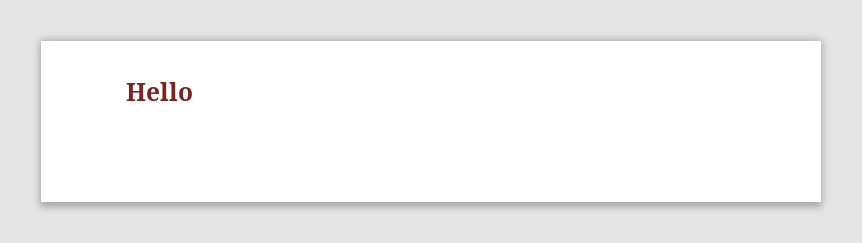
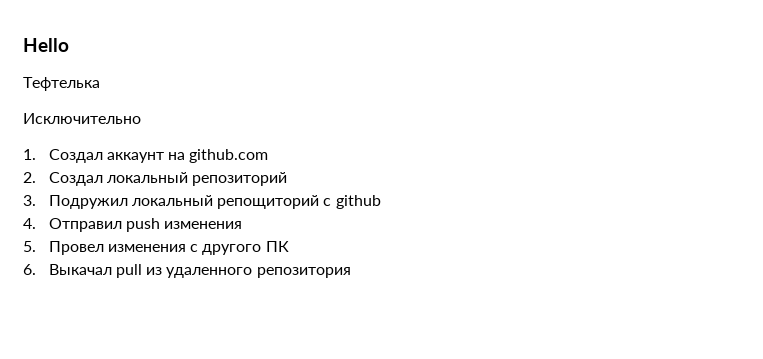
(193, 91) none -> [23,77,100,91] [23,113,141,124] [23,149,269,163] [23,172,288,186] [23,195,381,209] [23,218,243,232] [23,241,289,255] [23,264,351,278] // Тефтелька // Исключительно // 1. Создал аккаунт на github.com // 2. Создал локальный репозиторий // 3. Подружил локальный репощиторий с github // 4. Отправил push изменения // 5. Провел изменения с другого ПК // 6. Выкачал pull из удаленного репозитория

